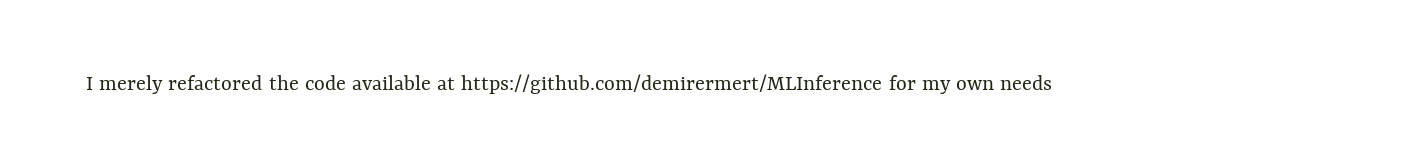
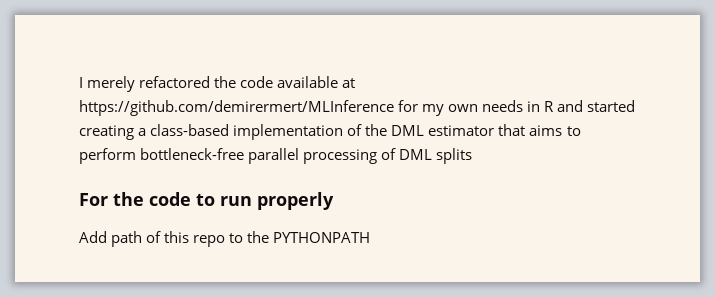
(1053, 82) none -> [527,100,636,112] [79,124,581,140] [79,148,473,164] [79,192,334,210] [79,231,371,247] in R and started creating a class-based implementation of the DML estimator that aims to perform bottleneck-free parallel processing of DML splits // For the code to run properly // Add path of this repo to the PYTHONPATH

